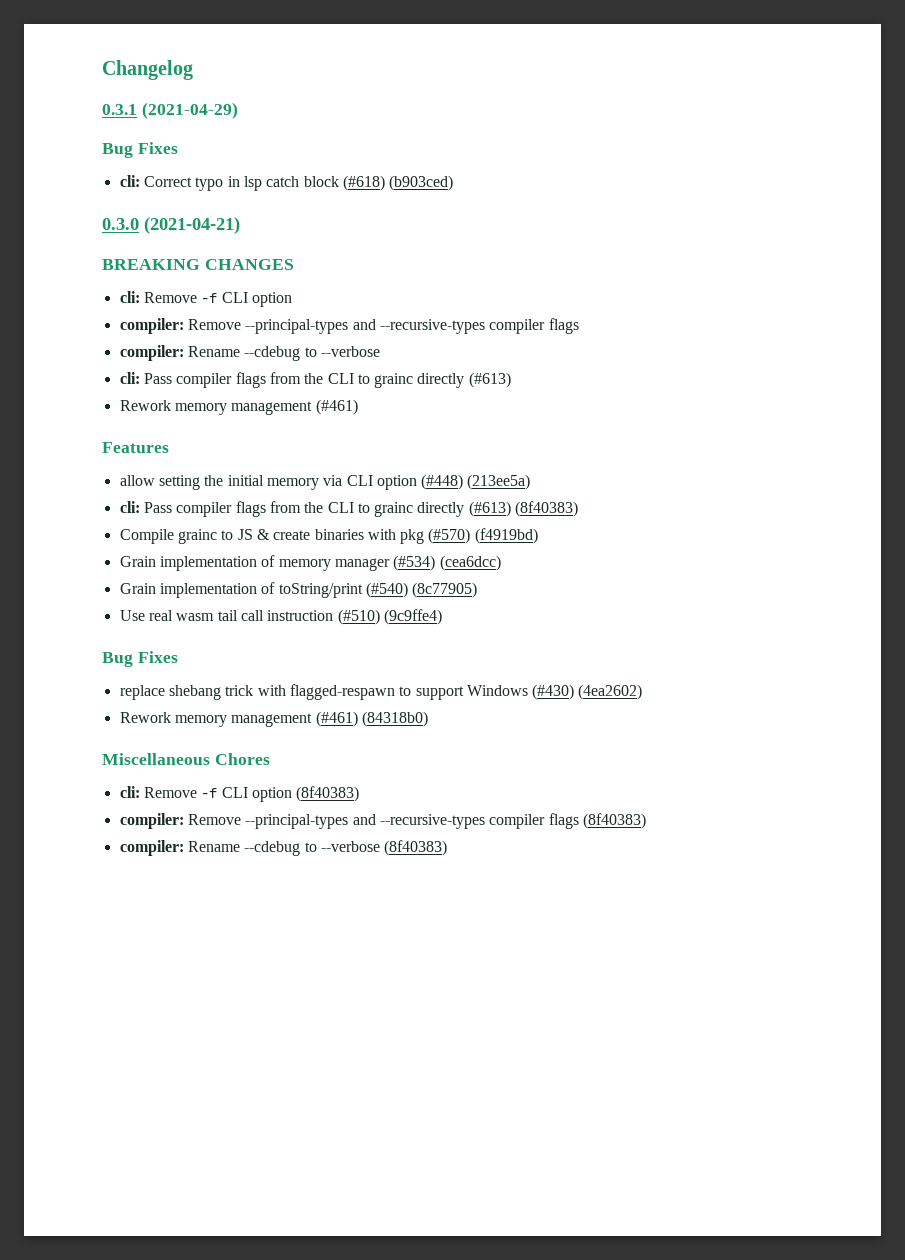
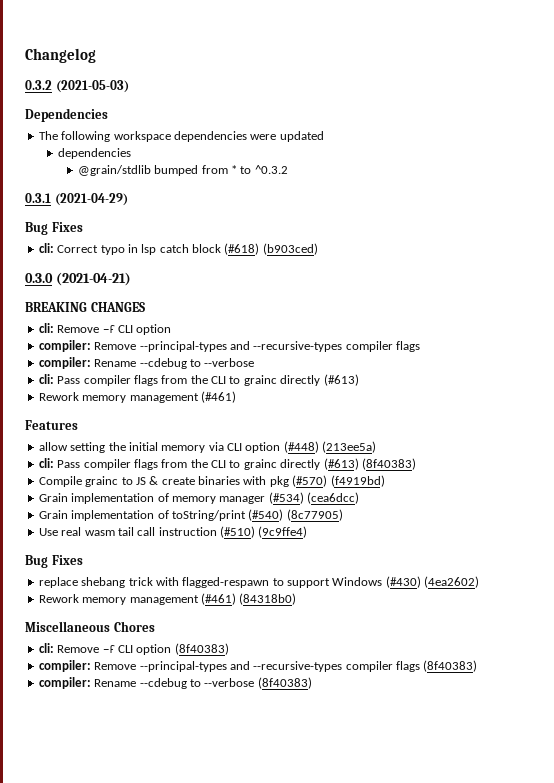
(193, 70) none -> [25,80,129,93] [25,108,108,122] [38,131,324,142] [58,148,132,159] [77,165,288,176] // 0.3.2 (2021-05-03) // Dependencies // The following workspace dependencies were updated // dependencies // @grain/stdlib bumped from * to ^0.3.2

